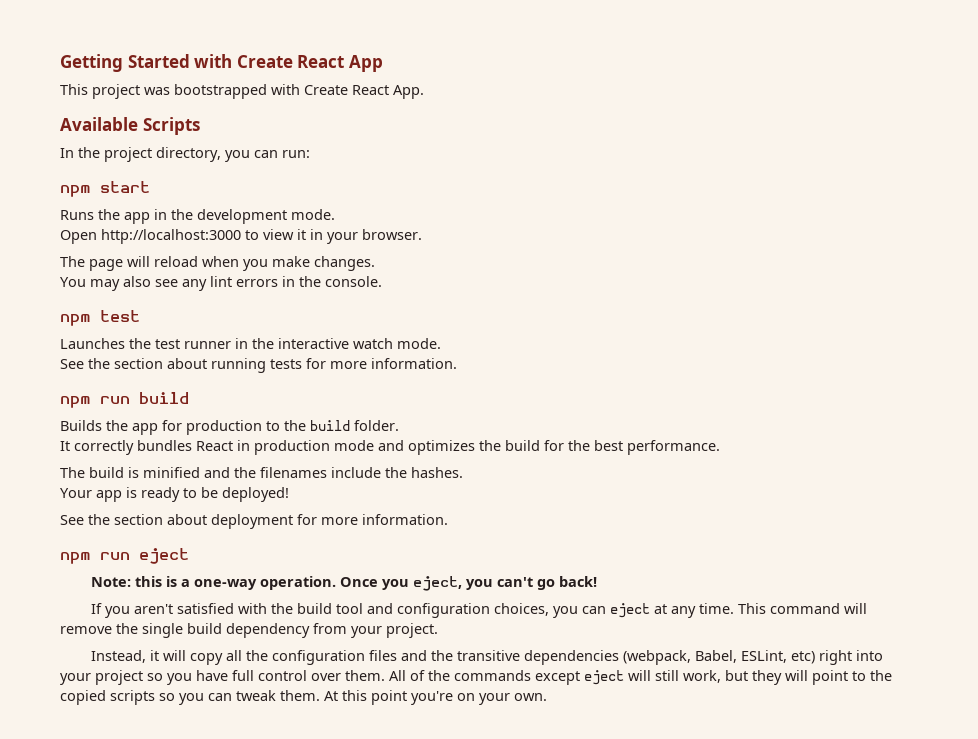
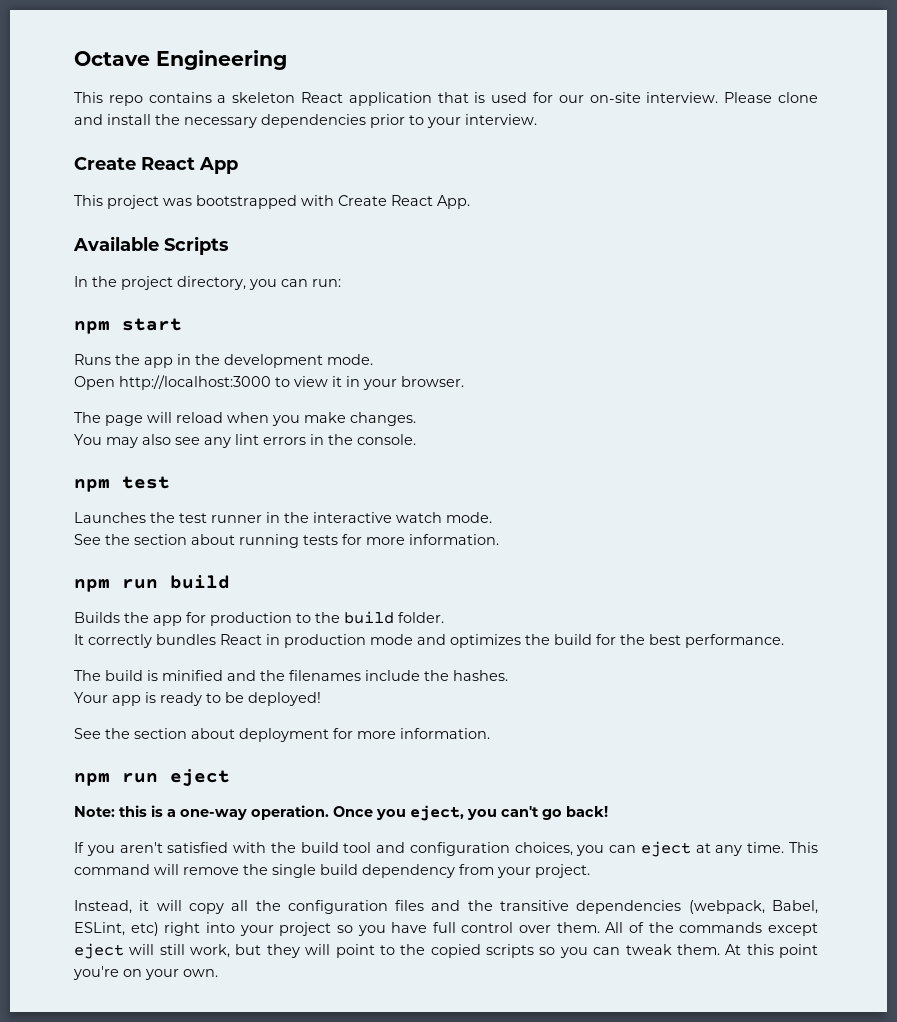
[60,54,233,72] Getting Started with -> [74,50,287,70] [74,92,818,106] [74,114,537,128] Octave Engineering // This repo contains a skeleton React application that is used for our on-site interview. Please clone and install the necessary dependencies prior to your interview. //

